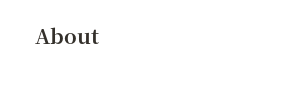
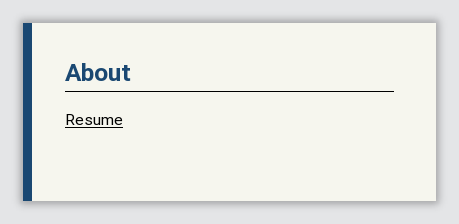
(99, 35) none -> [65,114,123,125] // Resume

